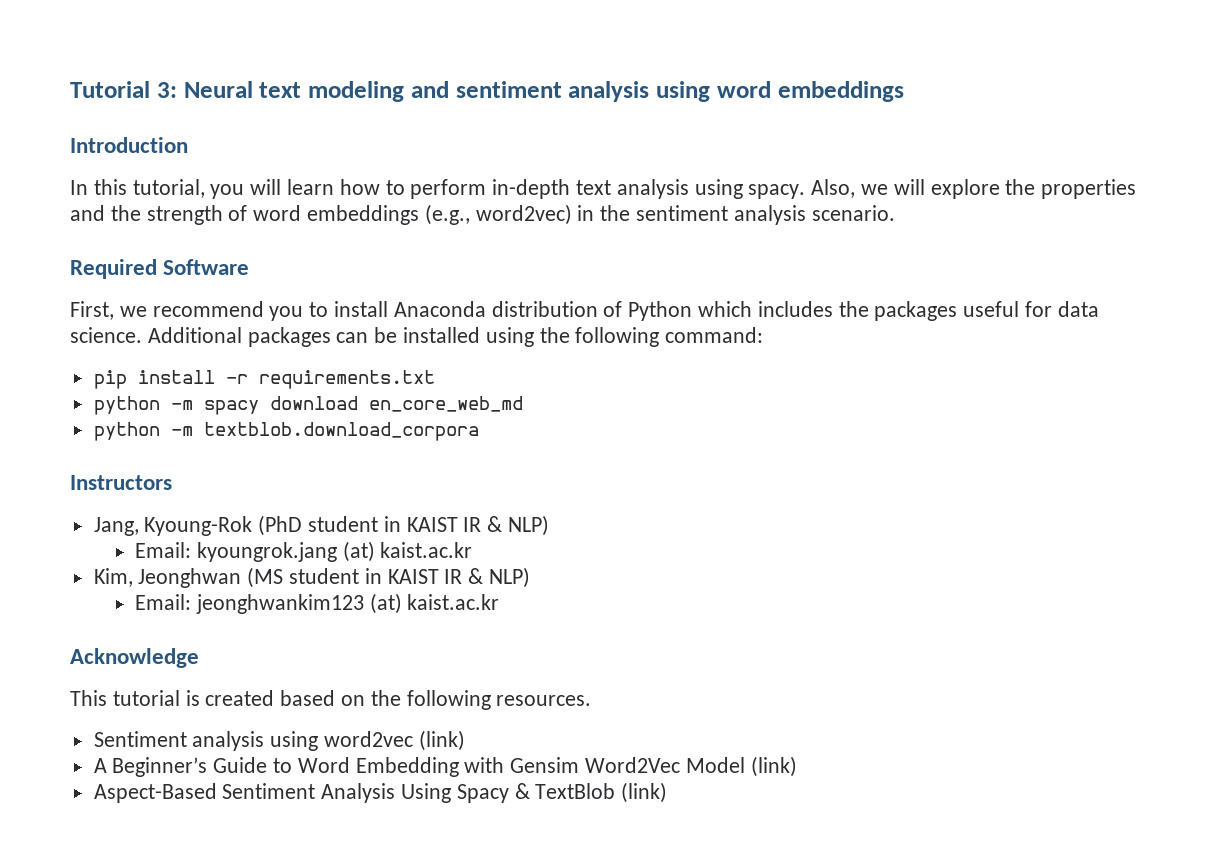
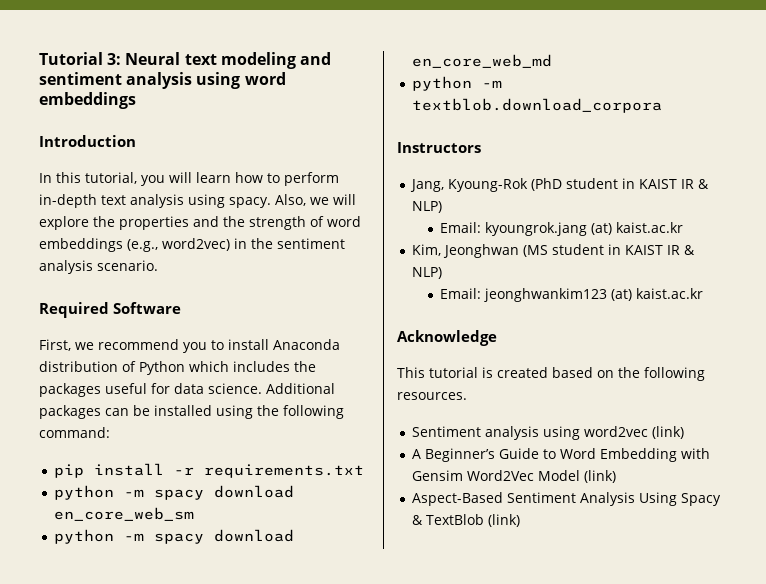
(435, 379) none -> [54,485,295,500] [54,507,195,521] // python -m spacy download en_core_web_sm

